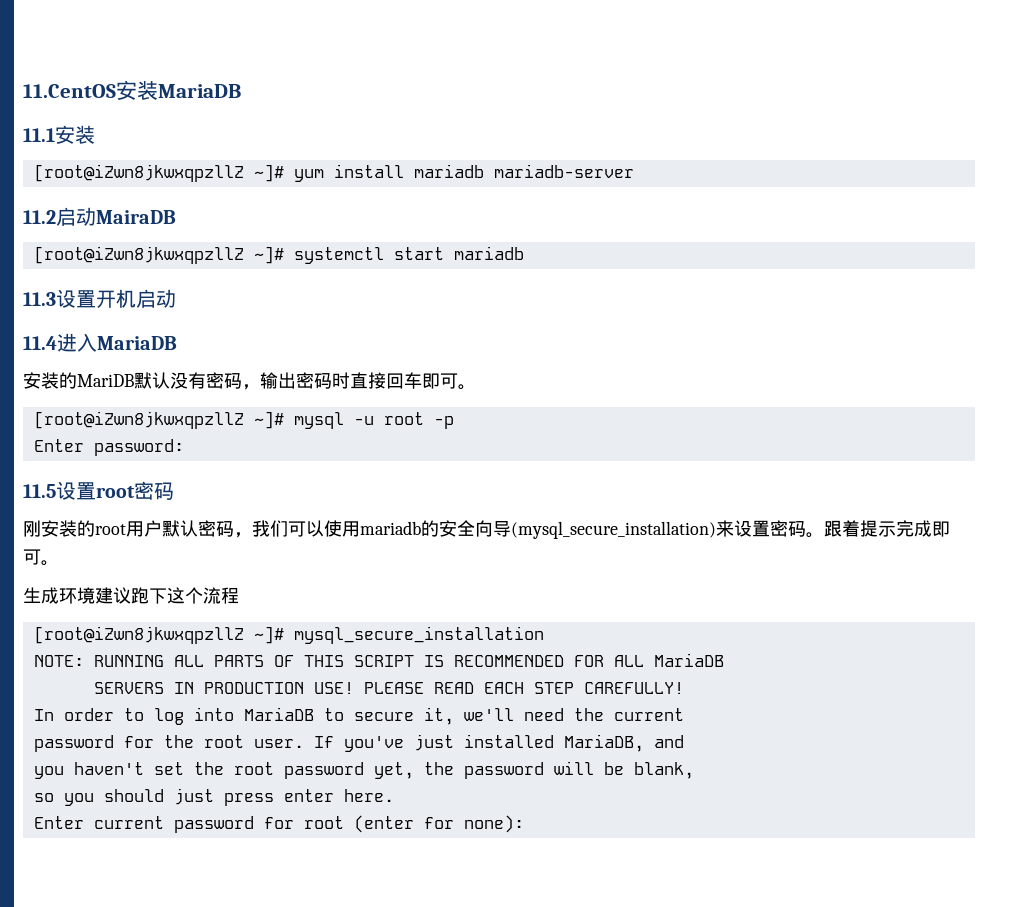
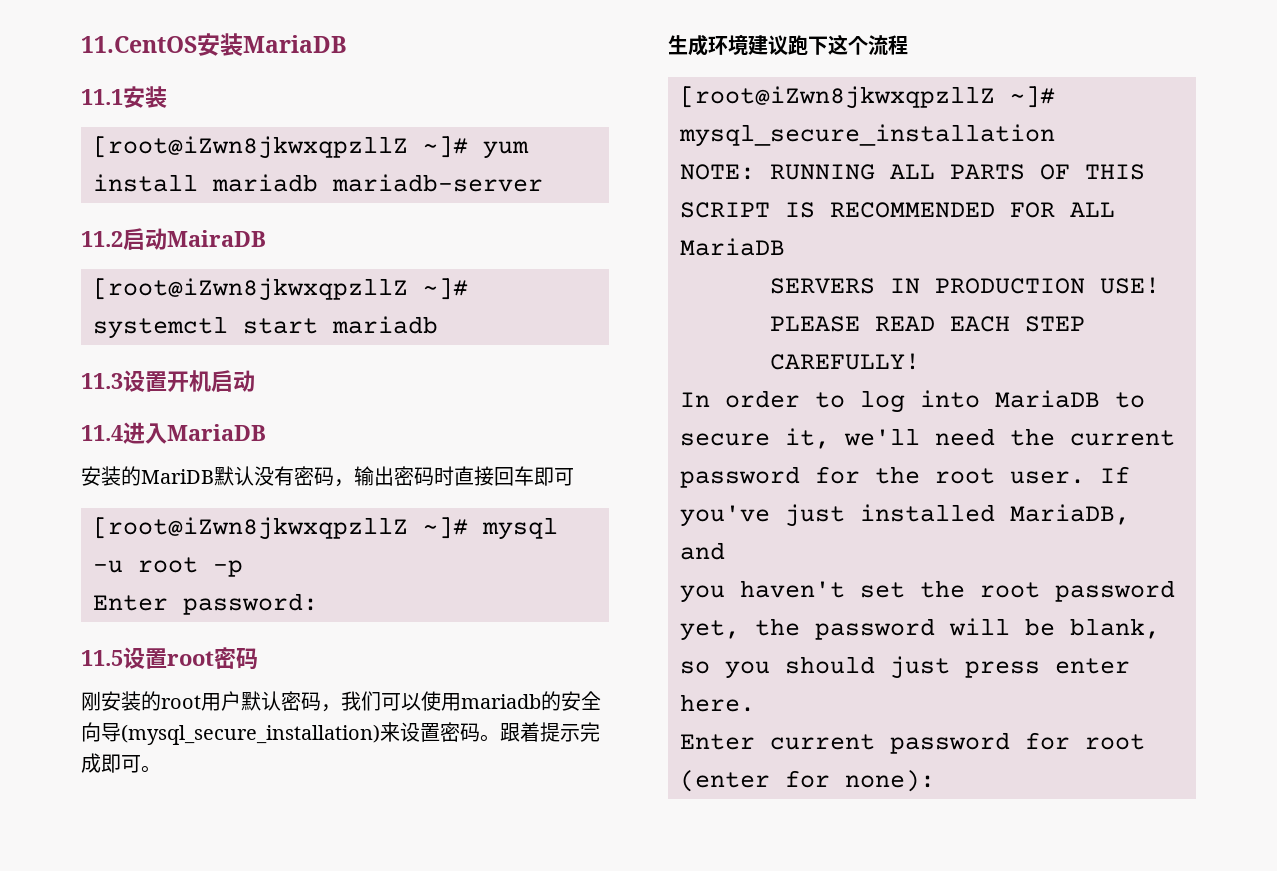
[458,384,476,390] 。 -> (574, 477) none

